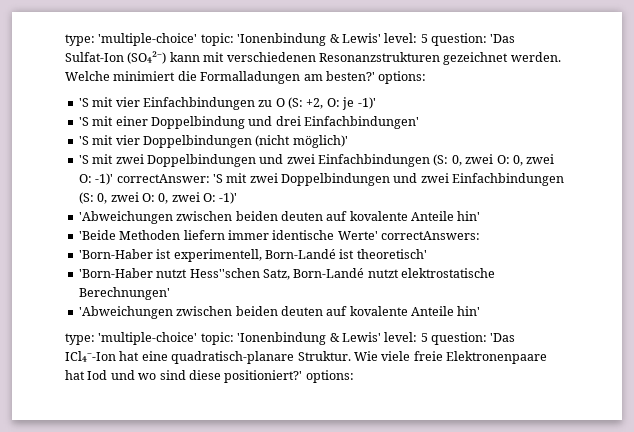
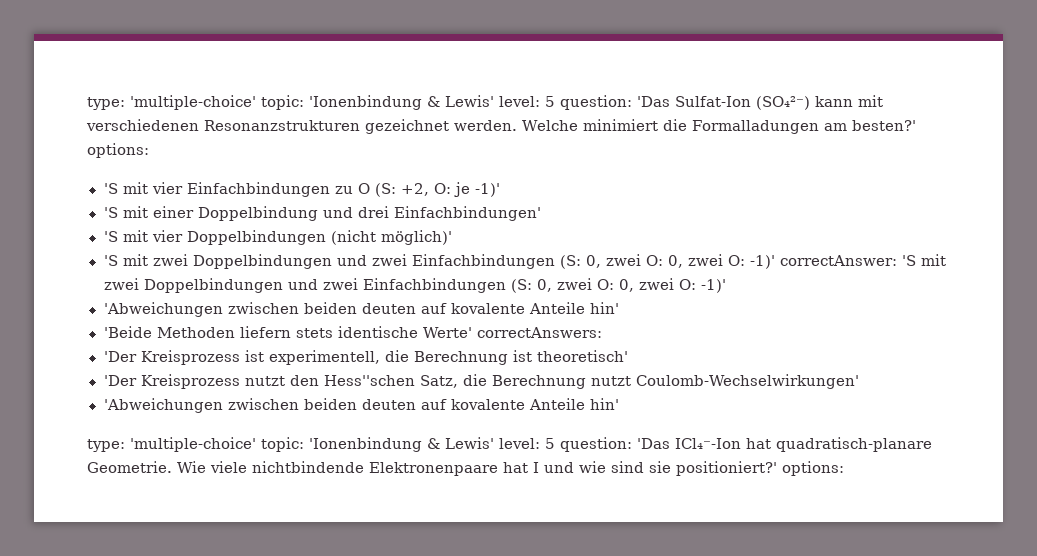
[227,230,269,240] immer -> [295,328,333,338] stets
[78,249,427,262] [78,268,495,280] [78,287,170,300] 'Born-Haber ist experimentell, Born-Landé ist theoretisch' // 'Born-Haber nutzt Hess''schen Satz, Born-Landé nutzt elektrostatische Berechnungen' -> [103,350,628,365] [103,374,860,389] 'Der Kreisprozess ist experimentell, die Berechnung ist theoretisch' // 'Der Kreisprozess nutzt den Hess''schen Satz, die Berechnung nutzt Coulomb-Wechselwirkungen'
[141,351,351,364] eine quadratisch-planare Struktur. -> [776,437,932,452] [87,461,172,473] quadratisch-planare Geometrie.
[413,351,443,361] freie -> [252,461,364,473] nichtbindende
[87,370,221,380] Iod und wo sind diese -> [533,461,671,473] I und wie sind sie

